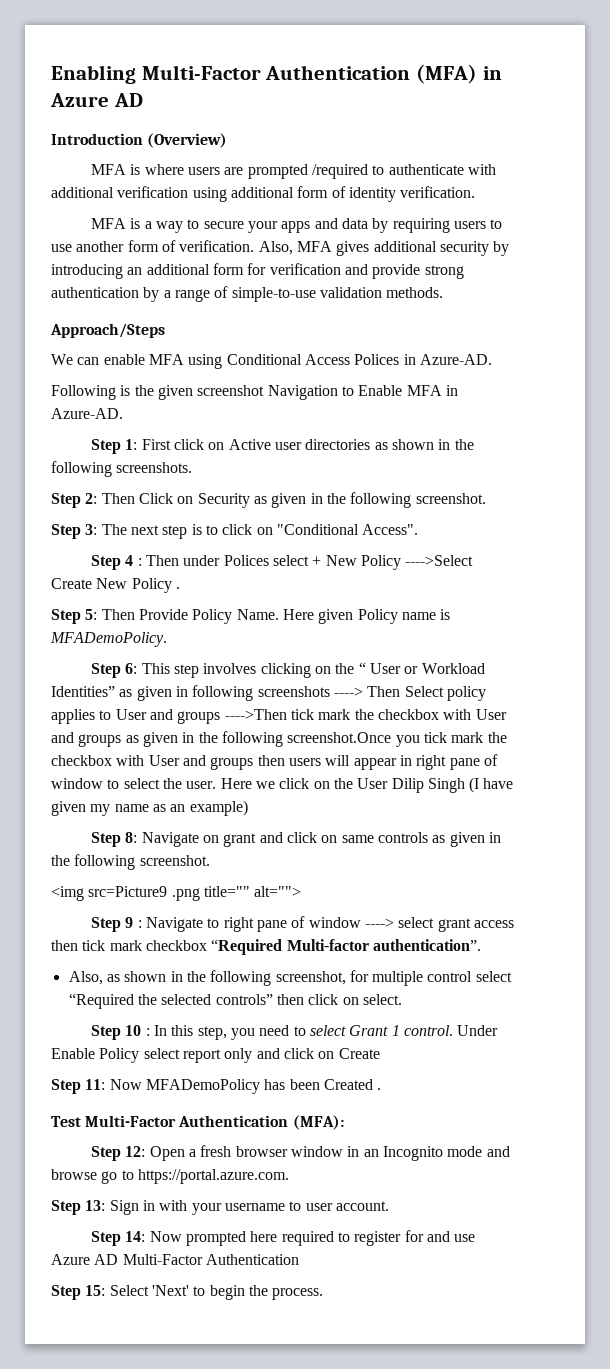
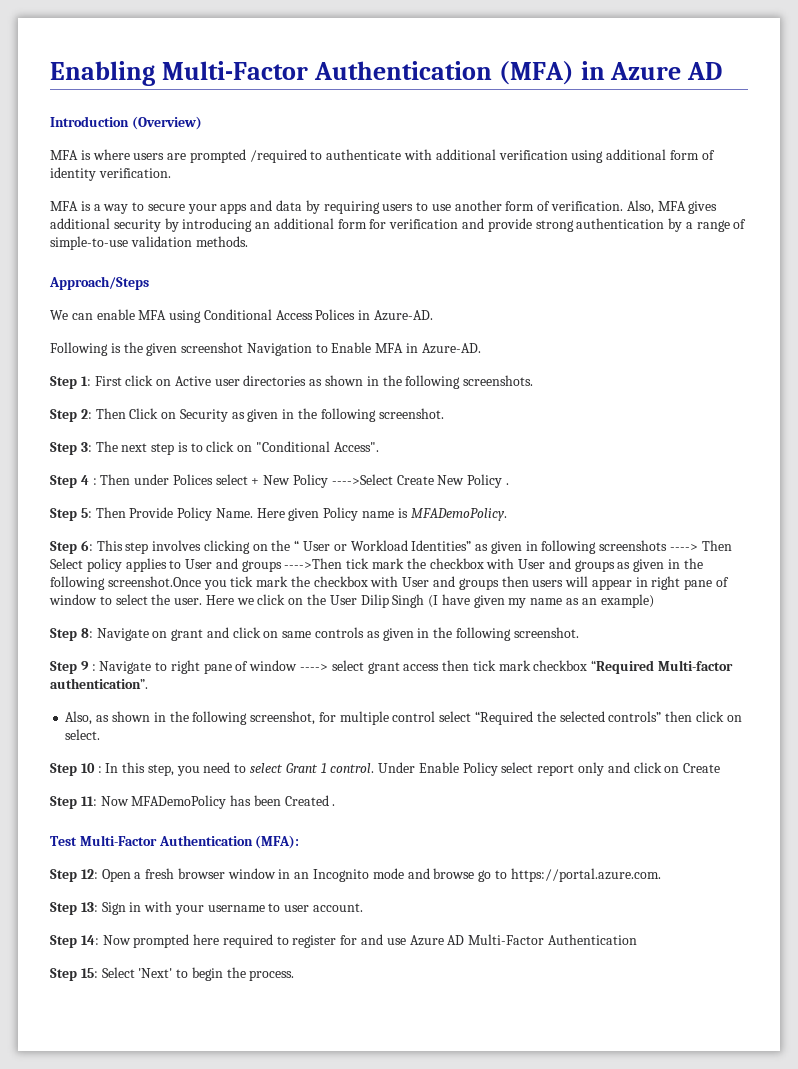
[51,886,302,901] // <img src=Picture9 .png title="" alt=""> -> (579, 632) none

